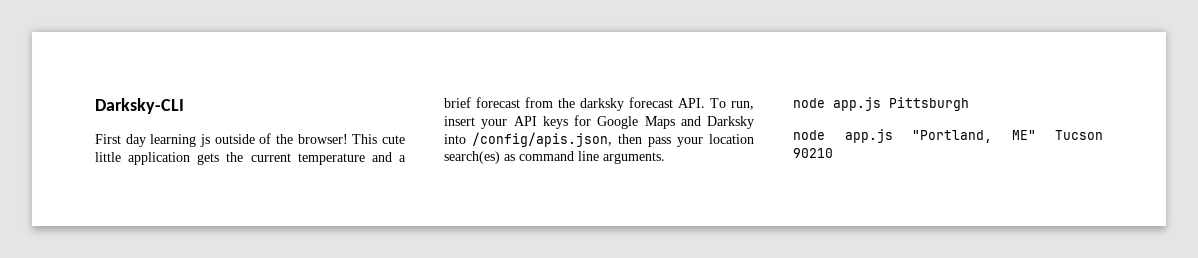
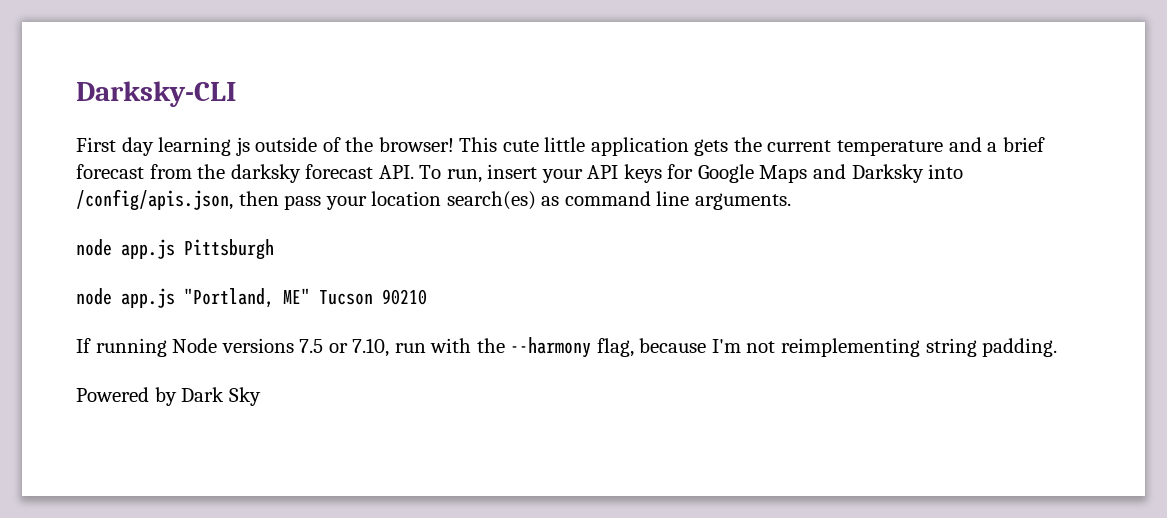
(833, 153) none -> [76,337,1058,358] [76,387,261,406] // If running Node versions 7.5 or 7.10, run with the --harmony flag, because I'm not reimplementing string padding. // Powered by Dark Sky

